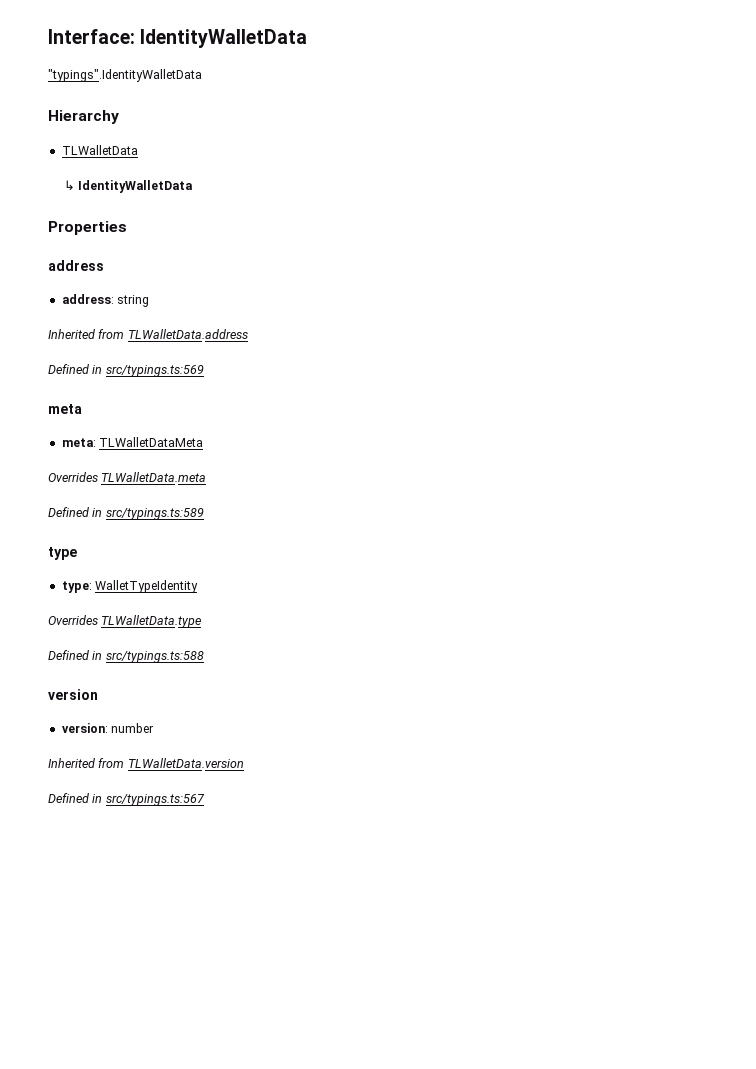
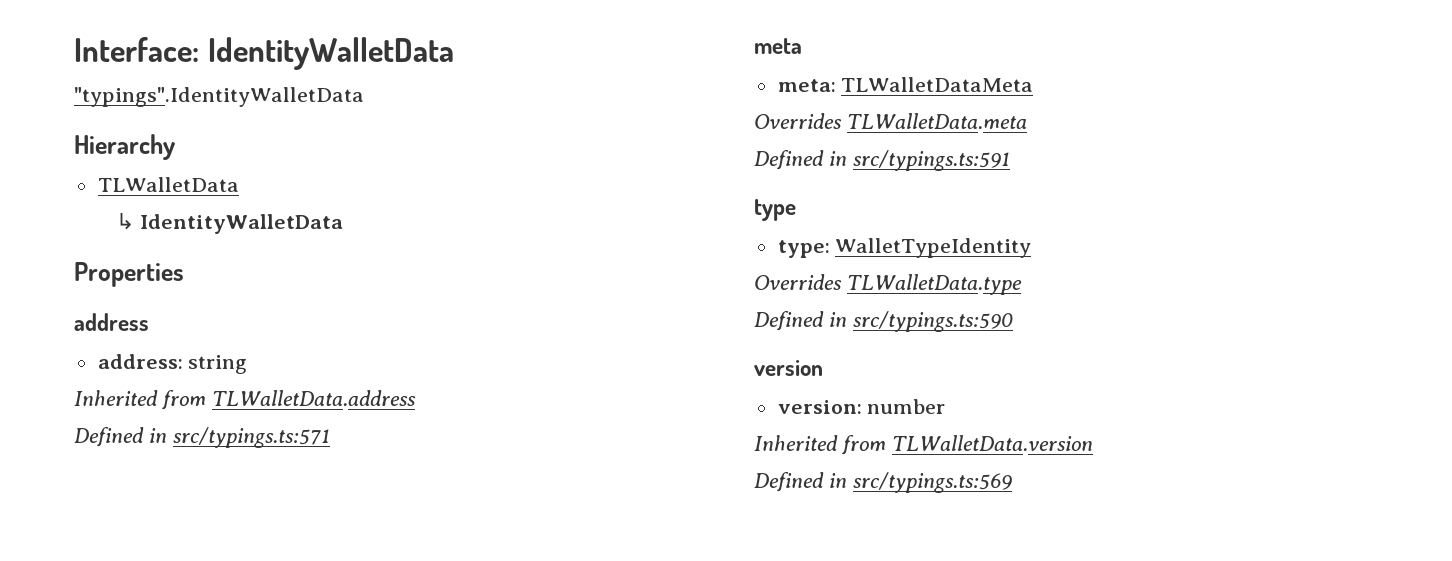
[105,365,204,377] src/typings.ts:569 -> [172,427,330,448] src/typings.ts:571
[105,508,204,520] src/typings.ts:589 -> [852,150,1010,171] src/typings.ts:591
[105,651,204,663] src/typings.ts:588 -> [852,311,1013,332] src/typings.ts:590
[105,794,205,806] src/typings.ts:567 -> [852,472,1012,493] src/typings.ts:569

